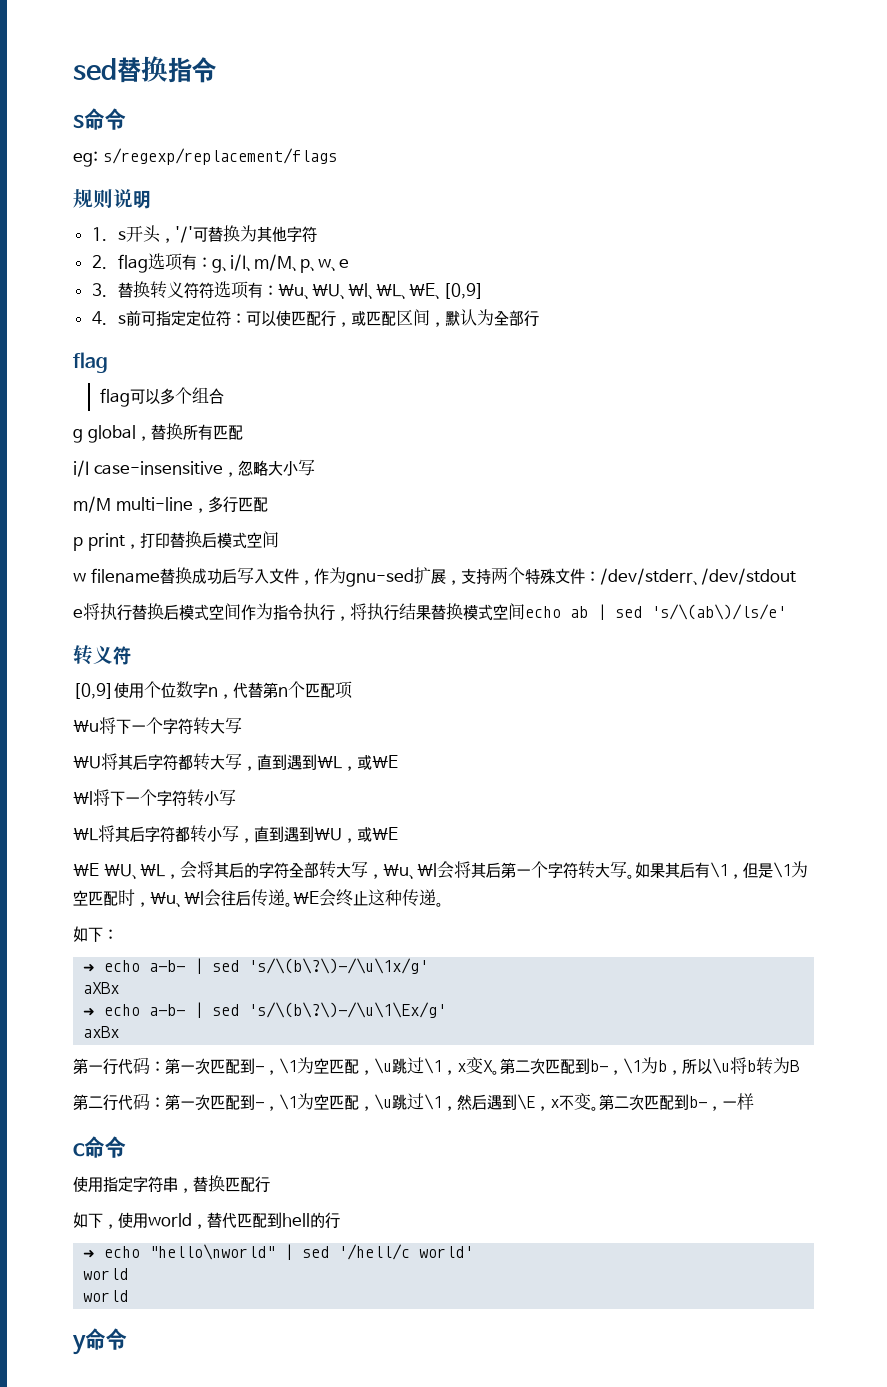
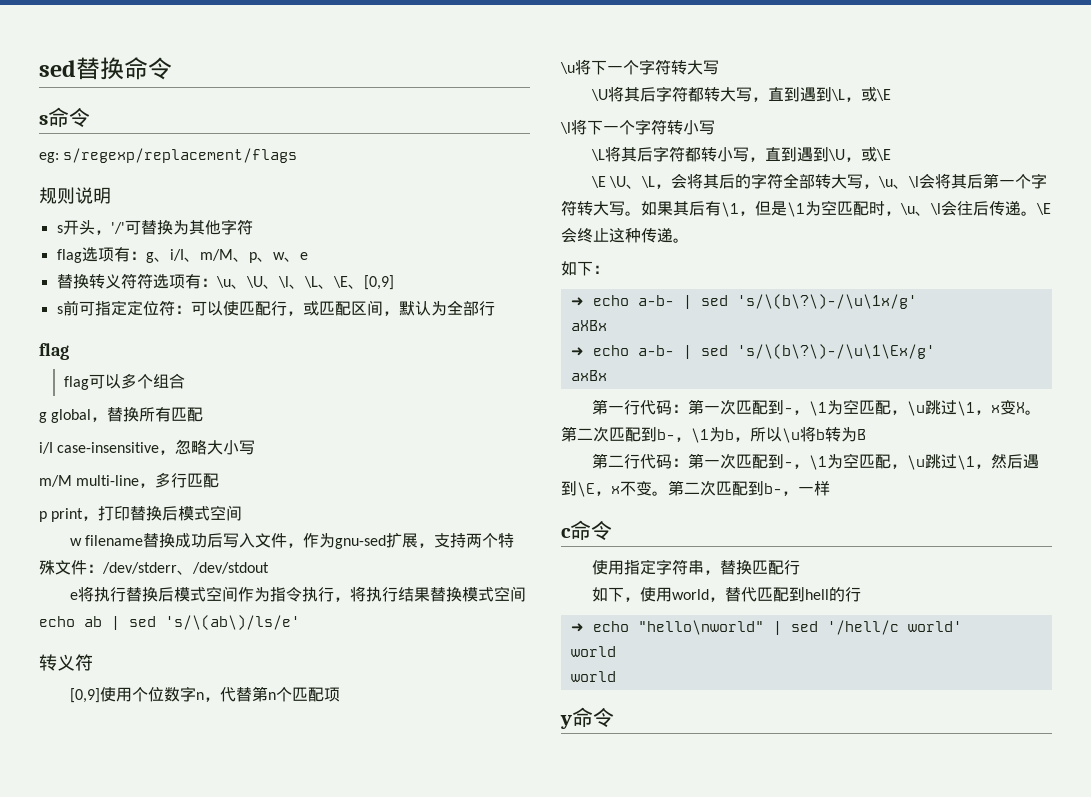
[168,57,192,83] 指 -> [124,57,148,80] 命
[91,227,107,241] 1. -> (111, 195) none
[91,255,107,269] 2. -> (253, 227) none
[91,283,107,297] 3. -> (308, 256) none
[91,311,107,325] 4. -> (394, 282) none

